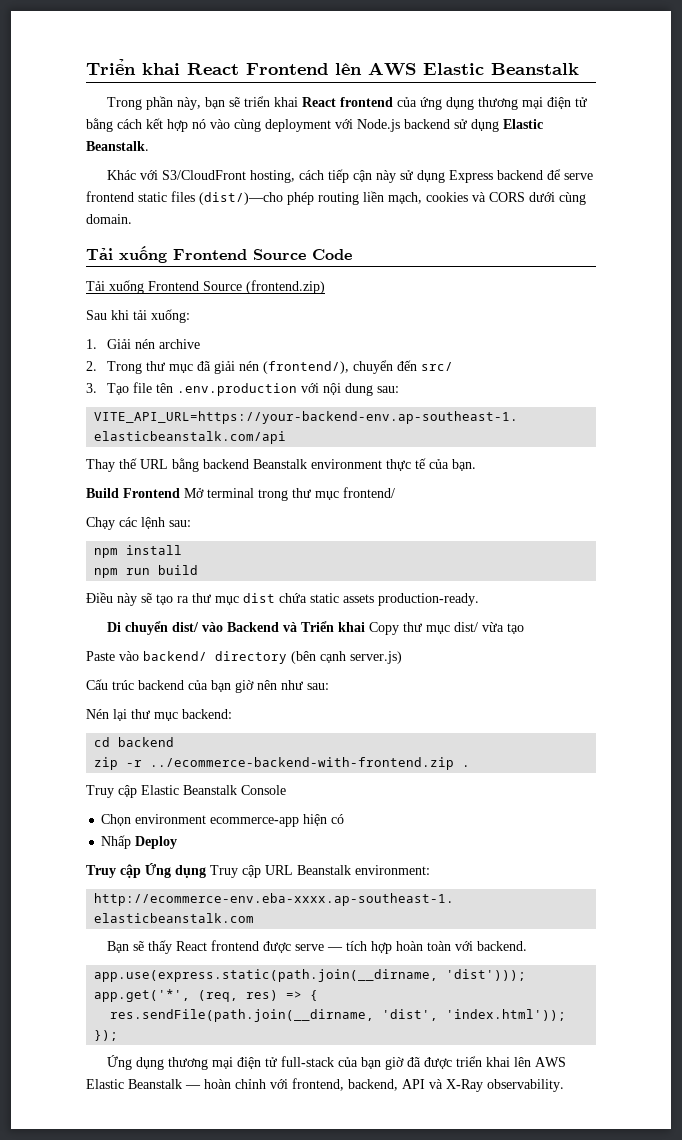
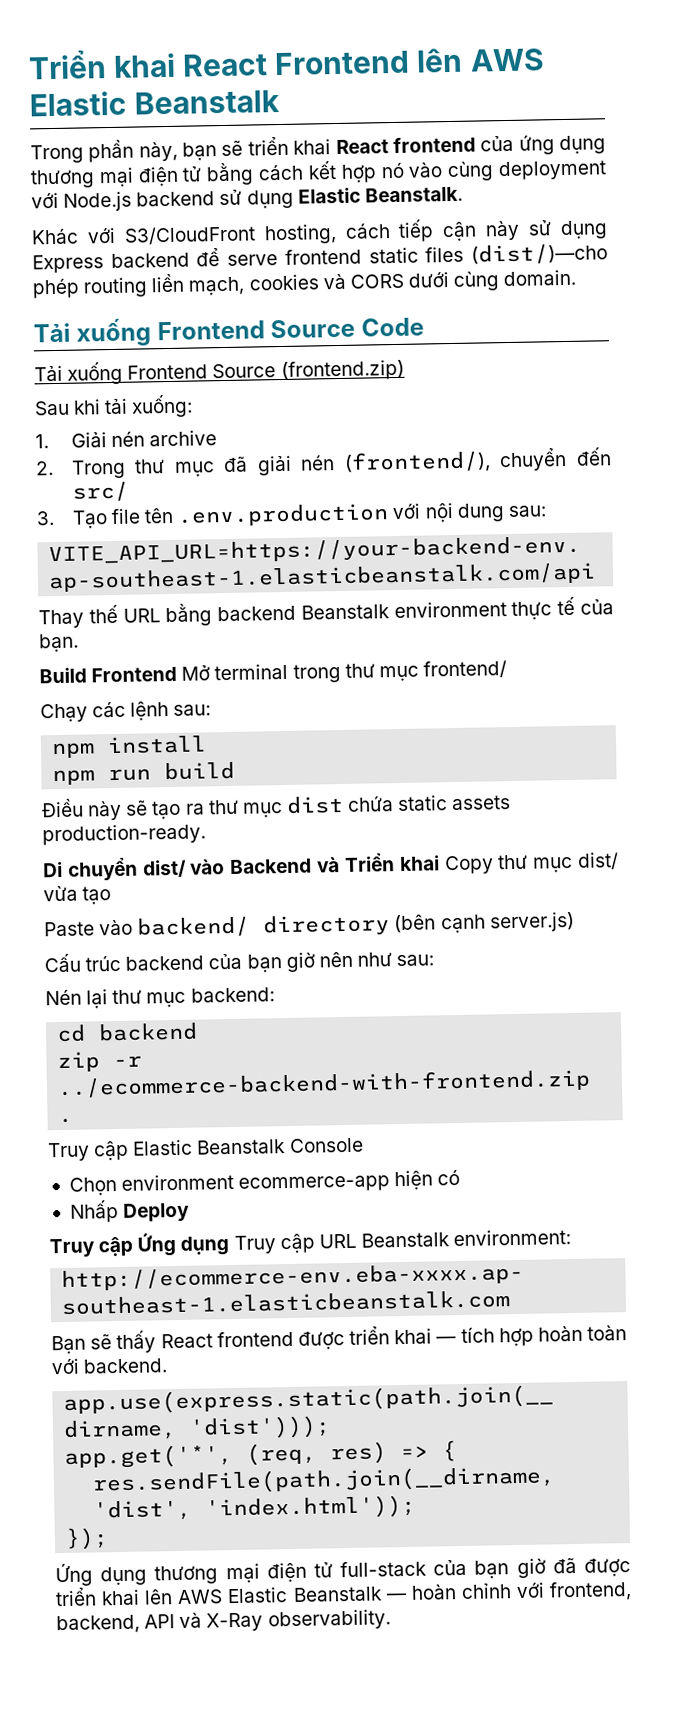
[295,944,325,951] serve -> [349,1326,433,1345] triển khai

